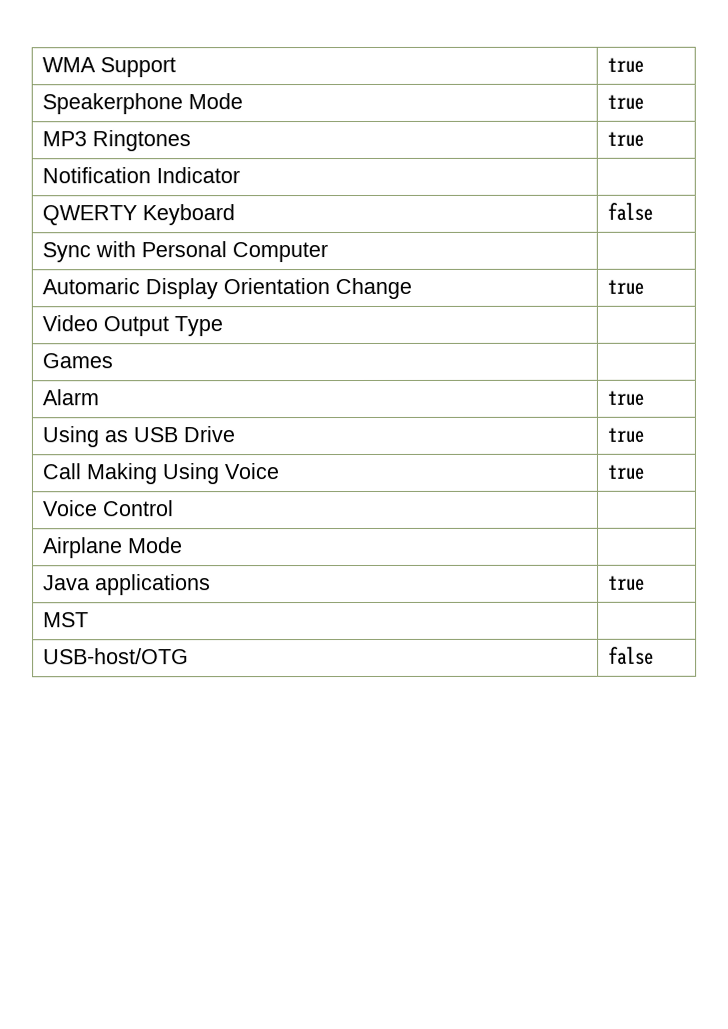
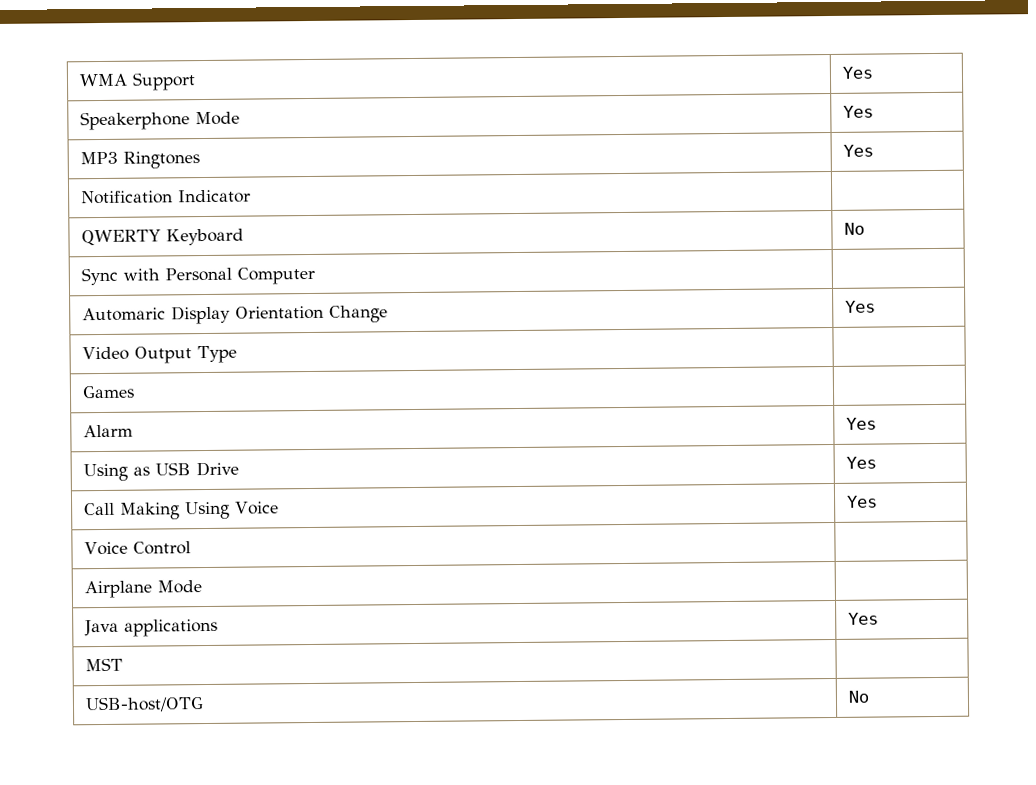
[607,57,645,73] true -> [842,66,875,79] Yes
[607,94,645,110] true -> [843,105,875,118] Yes
[607,131,645,147] true -> [843,144,875,157] Yes
[607,202,654,221] false -> [844,222,866,235] No
[607,279,645,295] true -> [845,300,877,313] Yes
[607,390,645,406] true -> [846,417,878,430] Yes
[607,427,645,443] true -> [846,456,878,469] Yes
[607,464,645,480] true -> [847,495,879,508] Yes
[608,575,646,591] true -> [848,612,880,625] Yes
[608,646,655,665] false -> [848,690,870,703] No

